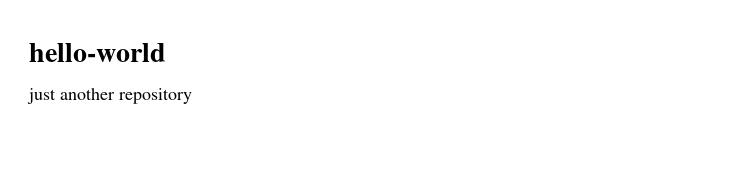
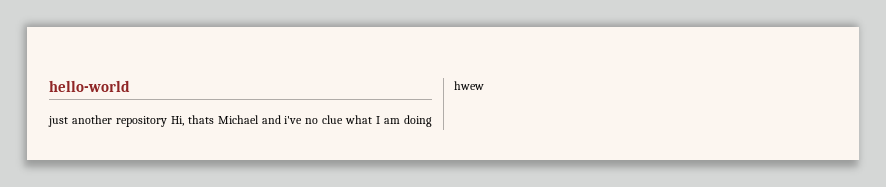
(192, 96) none -> [170,115,432,127] [454,81,484,90] Hi, thats Michael and i've no clue what I am doing hwew

